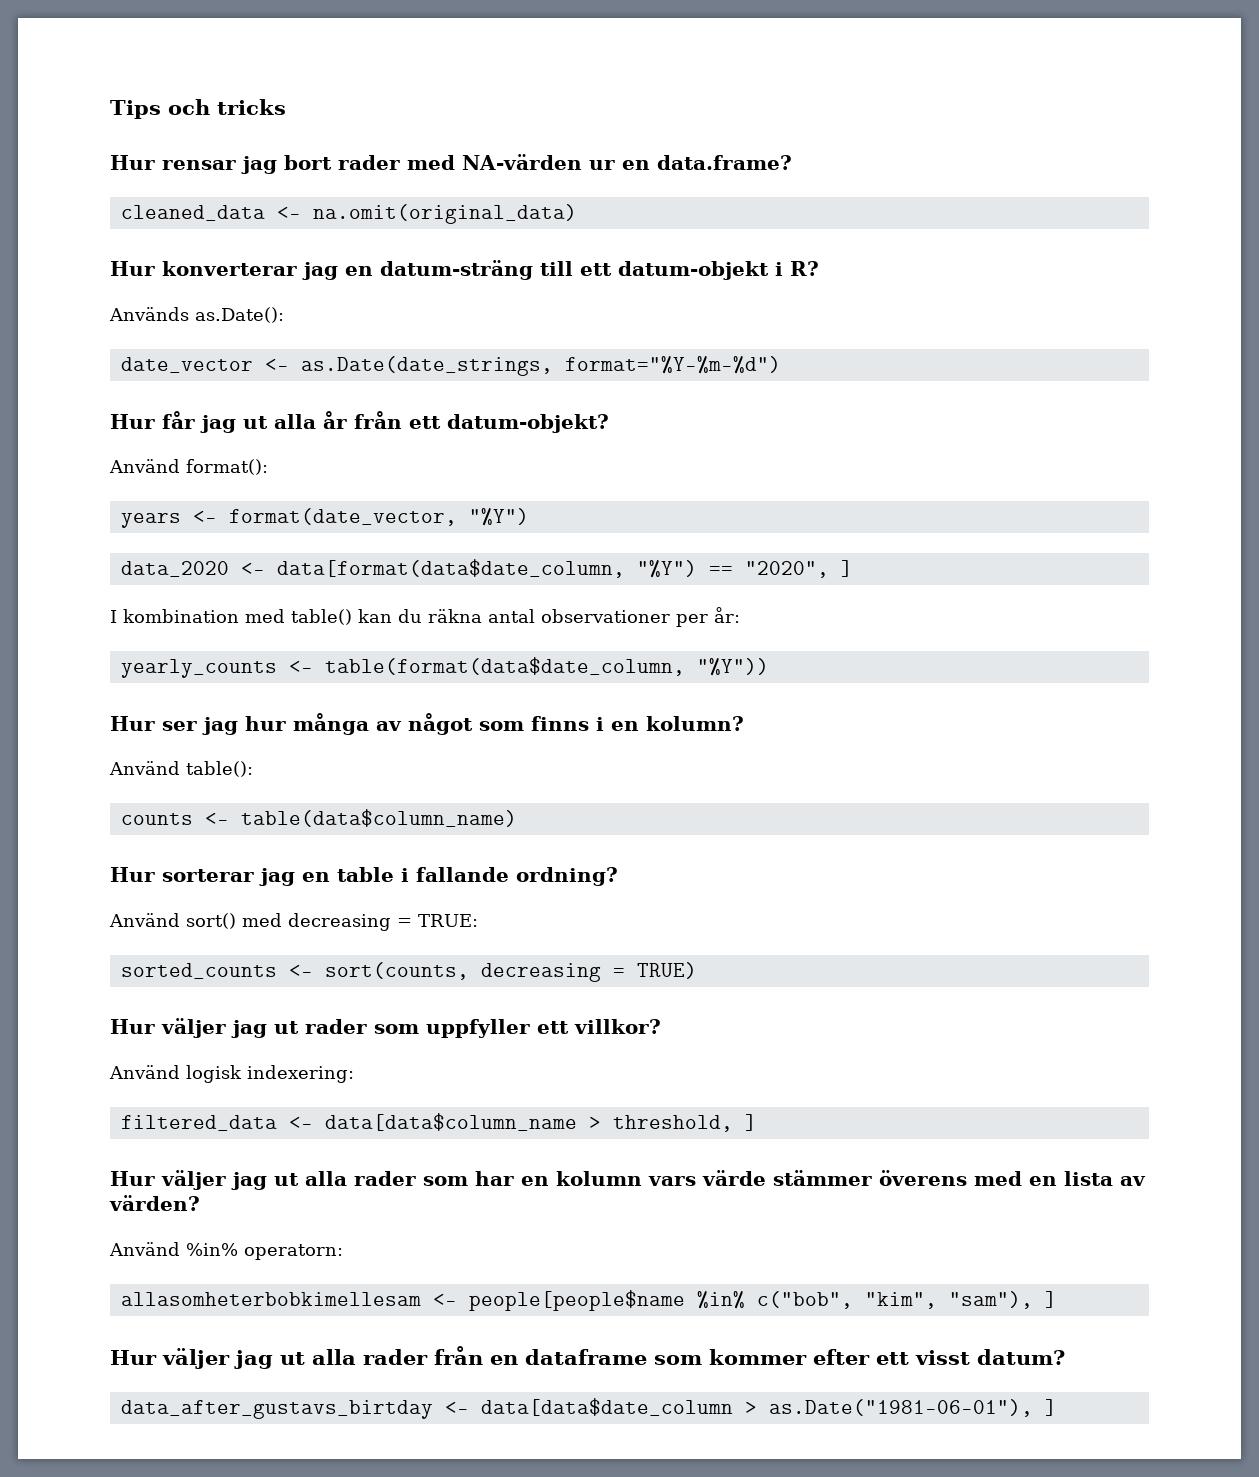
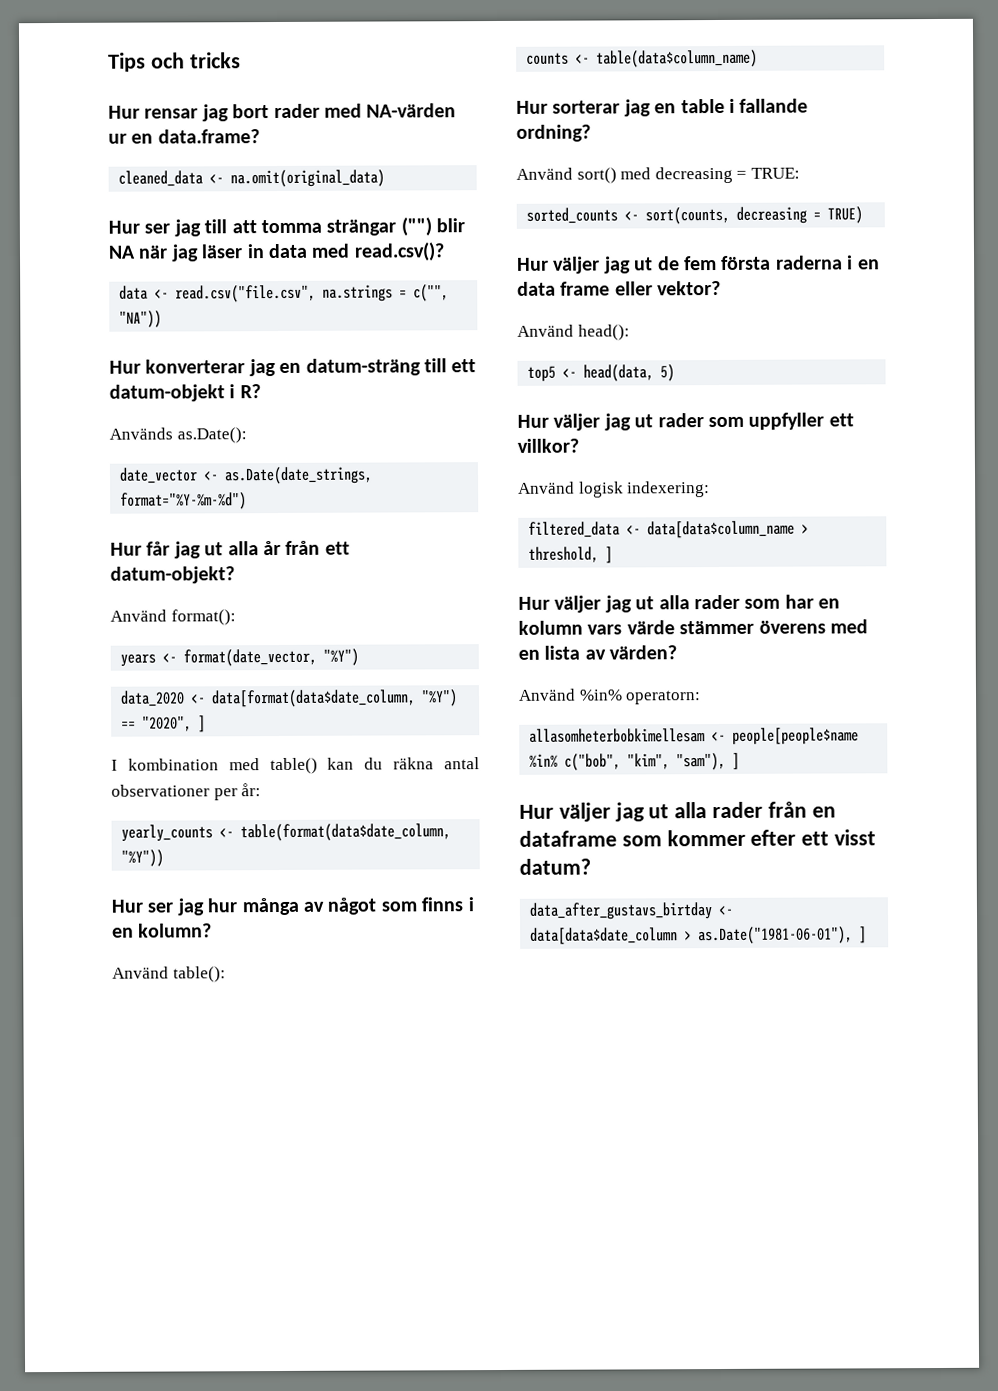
(577, 214) none -> [108,217,466,237] [108,242,445,262] [119,284,450,303] [119,310,163,328] // Hur ser jag till att tomma strängar ("") blir NA när jag läser in data med read.csv()? // data <- read.csv("file.csv", na.strings = c("", "NA"))
(697, 970) none -> [517,255,880,274] [517,280,722,296] [517,324,630,341] [527,364,676,382] // Hur väljer jag ut de fem första raderna i en data frame eller vektor? // Använd head(): // top5 <- head(data, 5)

